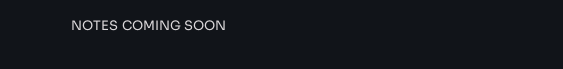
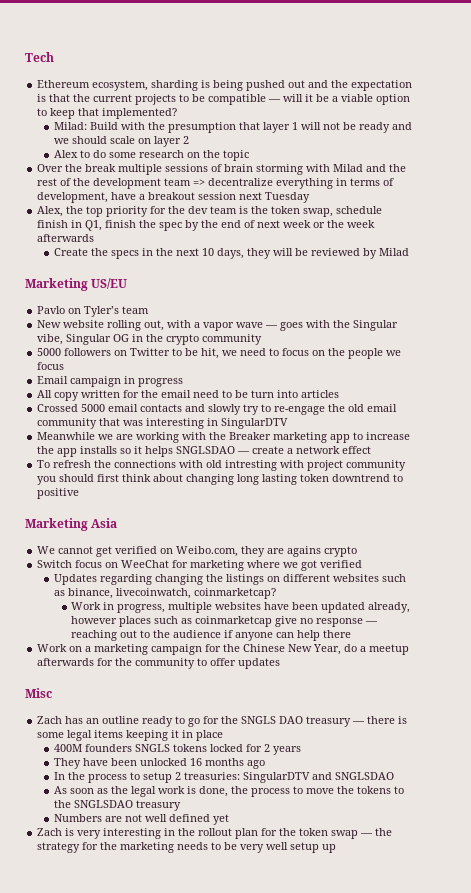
[71,20,227,31] NOTES COMING SOON -> [25,52,54,62] [37,80,413,91] [37,94,411,105] [37,108,178,119] [54,122,413,133] [54,136,190,147] [54,150,250,161] [37,164,407,175] [37,178,395,189] [37,192,311,203] [37,206,383,217] [37,220,376,231] [37,234,95,242] [54,248,410,259] [25,278,128,291] [37,306,150,317] [37,320,399,331] [37,334,263,345] [37,348,402,359] [37,362,65,370] [37,376,184,387] [37,390,340,401] [37,404,398,415] [37,418,289,429] [37,432,411,443] [37,446,372,457] [37,460,407,471] [37,474,404,485] [37,488,80,499] [25,518,118,531] [37,546,358,557] [37,560,363,571] [54,574,407,585] [54,588,277,599] [71,602,411,613] [71,616,379,627] [71,630,352,641] [37,644,410,655] [37,658,281,669] [25,688,52,698] [37,716,408,727] [37,730,224,741] [54,744,302,755] [54,758,266,769] [54,772,395,783] [54,786,405,797] [54,800,182,811] [54,814,230,825] [37,828,393,839] [37,842,337,853] Tech // Ethereum ecosystem, sharding is being pushed out and the expectation is that the current projects to be compatible — will it be a viable option to keep that implemented? // Milad: Build with the presumption that layer 1 will not be ready and we should scale on layer 2 // Alex to do some research on the topic // Over the break multiple sessions of brain storming with Milad and the rest of the development team => decentralize everything in terms of development, have a breakout session next Tuesday // Alex, the top priority for the dev team is the token swap, schedule finish in Q1, finish the spec by the end of next week or the week afterwards // Create the specs in the next 10 days, they will be reviewed by Milad // Marketing US/EU // Pavlo on Tyler’s team // New website rolling out, with a vapor wave — goes with the Singular vibe, Singular OG in the crypto community // 5000 followers on Twitter to be hit, we need to focus on the people we focus // Email campaign in progress // All copy written for the email need to be turn into articles // Crossed 5000 email contacts and slowly try to re-engage the old email community that was interesting in SingularDTV // Meanwhile we are working with the Breaker marketing app to increase the app installs so it helps SNGLSDAO — create a network effect // To refresh the connections with old intresting with project community you should first think about changing long lasting token downtrend to positive // Marketing Asia // We cannot get verified on Weibo.com, they are agains crypto // Switch focus on WeeChat for marketing where we got verified // Updates regarding changing the listings on different websites such as binance, livecoinwatch, coinmarketcap? // Work in progress, multiple websites have been updated already, however places such as coinmarketcap give no response — reaching out to the audience if anyone can help there // Work on a marketing campaign for the Chinese New Year, do a meetup afterwards for the community to offer updates // Misc // Zach has an outline ready to go for the SNGLS DAO treasury — there is some legal items keeping it in place // 400M founders SNGLS tokens locked for 2 years // They have been unlocked 16 months ago // In the process to setup 2 treasuries: SingularDTV and SNGLSDAO // As soon as the legal work is done, the process to move the tokens to the SNGLSDAO treasury // Numbers are not well defined yet // Zach is very interesting in the rollout plan for the token swap — the strategy for the marketing needs to be very well setup up

